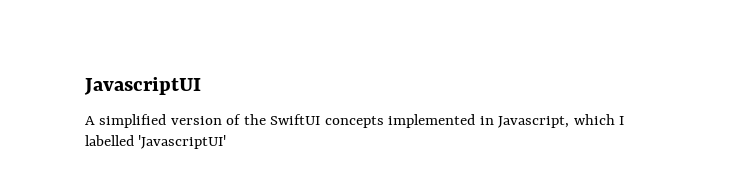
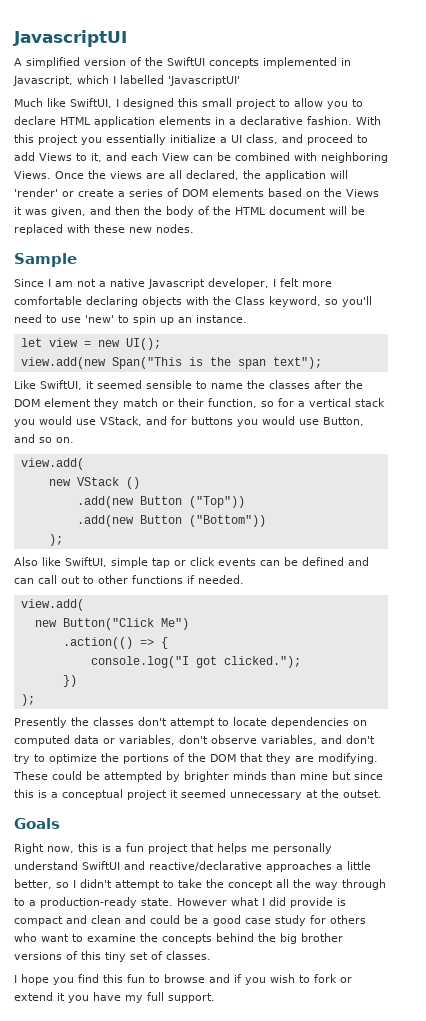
(227, 142) none -> [14,98,363,109] [14,116,381,127] [14,134,368,145] [14,152,388,163] [14,170,348,181] [14,188,379,197] [14,206,365,217] [14,224,194,235] [14,253,77,267] [14,278,332,289] [14,296,372,307] [14,314,247,325] [20,338,161,350] [20,357,322,369] [14,380,363,390] [14,398,385,409] [14,416,364,427] [14,434,74,443] [20,458,84,470] [48,477,140,489] [76,496,245,508] [76,515,266,527] [48,534,63,546] [14,557,369,568] [14,575,244,584] [20,599,84,611] [34,618,189,630] [62,637,168,649] [90,656,301,668] [62,675,77,687] [20,694,35,706] [14,717,367,728] [14,735,375,746] [14,753,378,764] [13,771,383,782] [14,789,382,800] [14,818,60,829] [14,843,332,854] [14,861,371,872] [14,879,386,890] [14,897,346,908] [14,915,366,926] [14,933,343,944] [14,951,211,962] [14,974,352,985] [14,992,215,1003] // Much like SwiftUI, I designed this small project to allow you to declare HTML application elements in a declarative fashion. With this project you essentially initialize a UI class, and proceed to add Views to it, and each View can be combined with neighboring Views. Once the views are all declared, the application will 'render' or create a series of DOM elements based on the Views it was given, and then the body of the HTML document will be replaced with these new nodes. // Sample // Since I am not a native Javascript developer, I felt more comfortable declaring objects with the Class keyword, so you'll need to use 'new' to spin up an instance. // let view = new UI(); // view.add(new Span("This is the span text"); // Like SwiftUI, it seemed sensible to name the classes after the DOM element they match or their function, so for a vertical stack you would use VStack, and for buttons you would use Button, and so on. // view.add( // new VStack () // .add(new Button ("Top")) // .add(new Button ("Bottom")) // ); // Also like SwiftUI, simple tap or click events can be defined and can call out to other functions if needed. // view.add( // new Button("Click Me") // .action(() => { // console.log("I got clicked."); // }) // ); // Presently the classes don't attempt to locate dependencies on computed data or variables, don't observe variables, and don't try to optimize the portions of the DOM that they are modifying. These could be attempted by brighter minds than mine but since this is a conceptual project it seemed unnecessary at the outset. // Goals // Right now, this is a fun project that helps me personally understand SwiftUI and reactive/declarative approaches a little better, so I didn't attempt to take the concept all the way through to a production-ready state. However what I did provide is compact and clean and could be a good case study for others who want to examine the concepts behind the big brother versions of this tiny set of classes. // I hope you find this fun to browse and if you wish to fork or extend it you have my full support.

